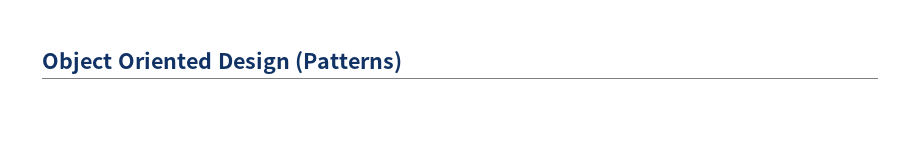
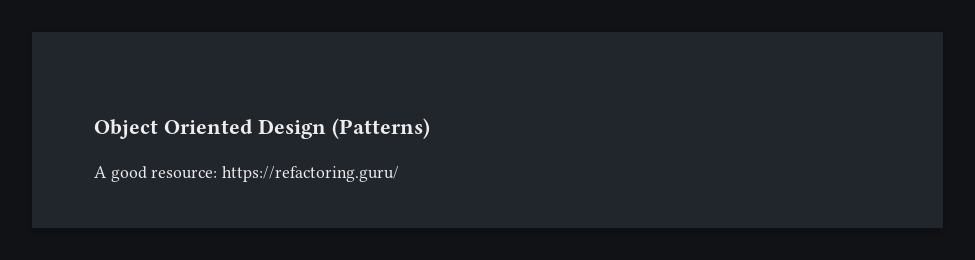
(403, 62) none -> [94,166,400,182] // A good resource: https://refactoring.guru/

